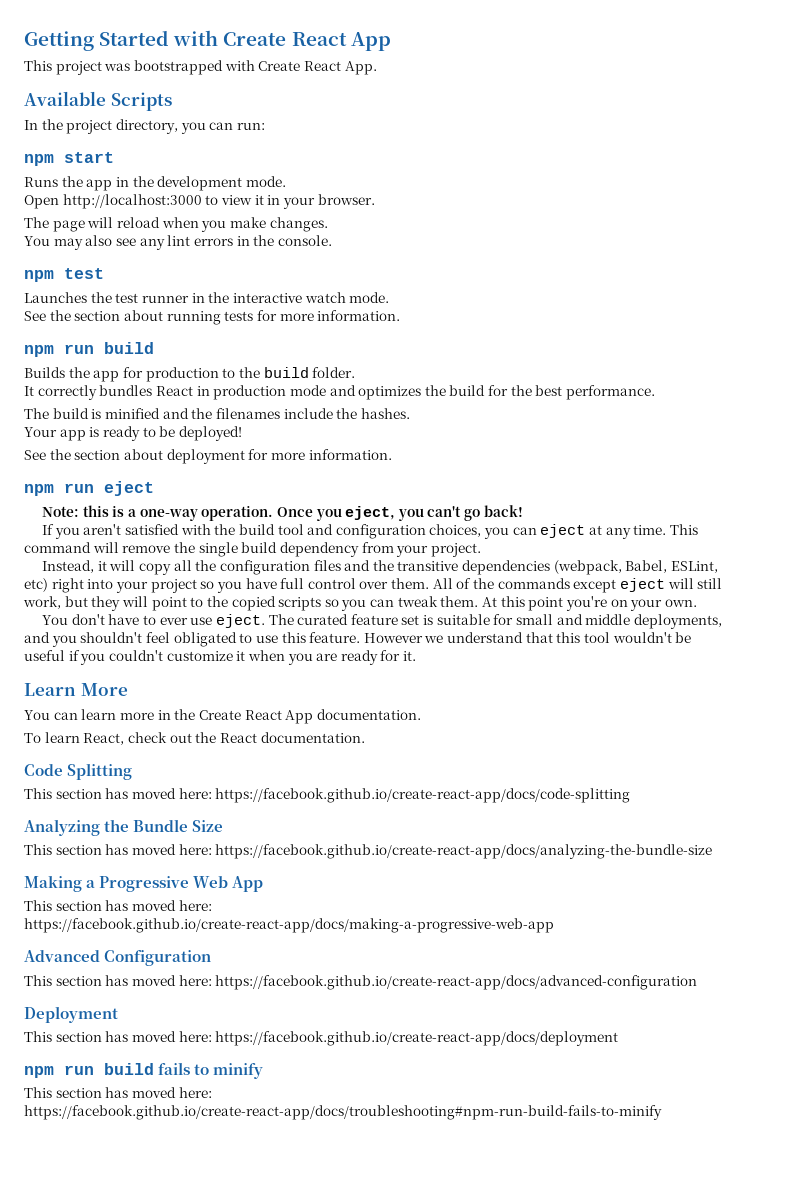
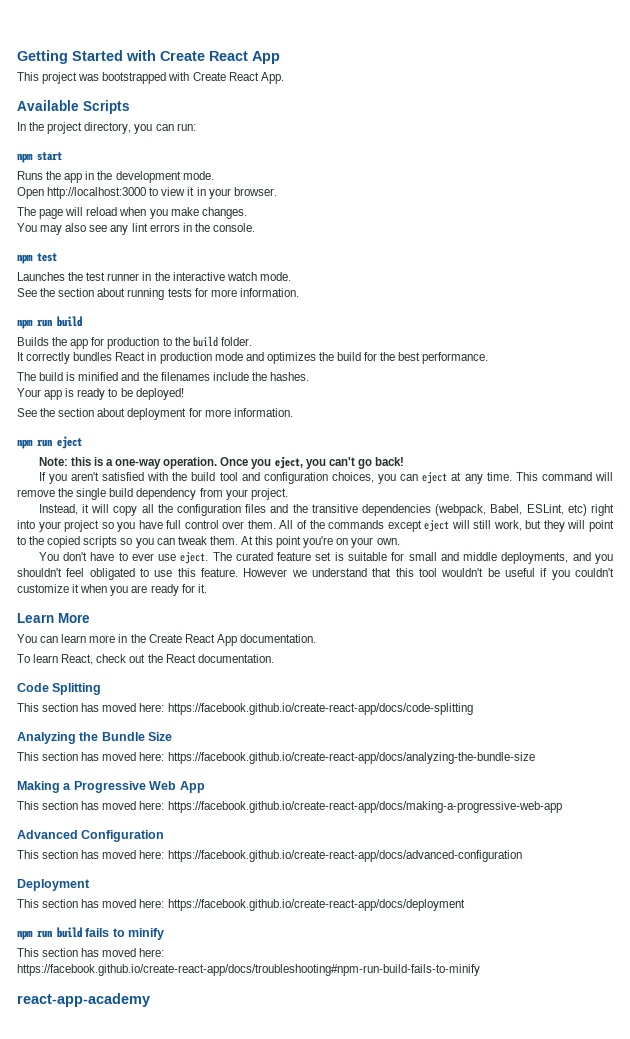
(662, 1112) none -> [17,993,150,1007] // react-app-academy

